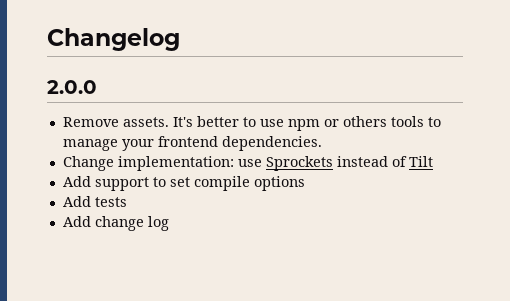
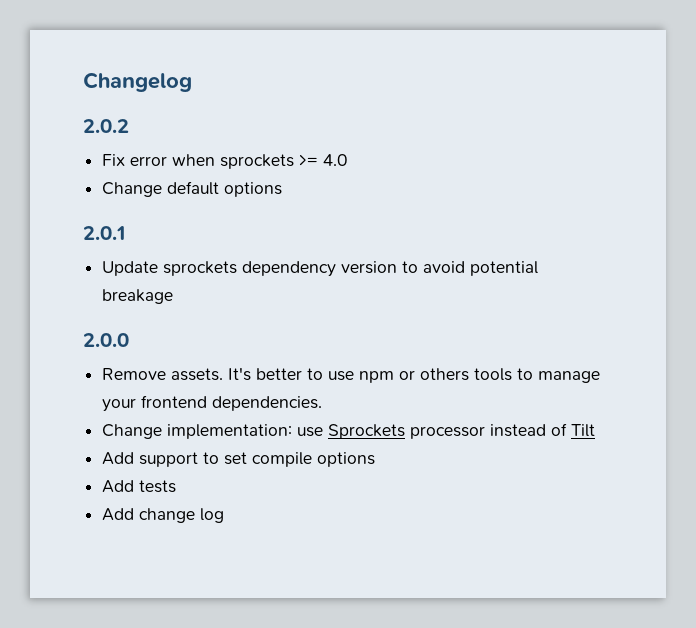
(180, 39) none -> [83,119,129,133] [102,154,349,169] [102,181,283,197] [83,226,125,240] [102,261,539,277] [102,289,174,304] // 2.0.2 // Fix error when sprockets >= 4.0 // Change default options // 2.0.1 // Update sprockets dependency version to avoid potential breakage
(333, 163) none -> [410,426,486,439] processor

